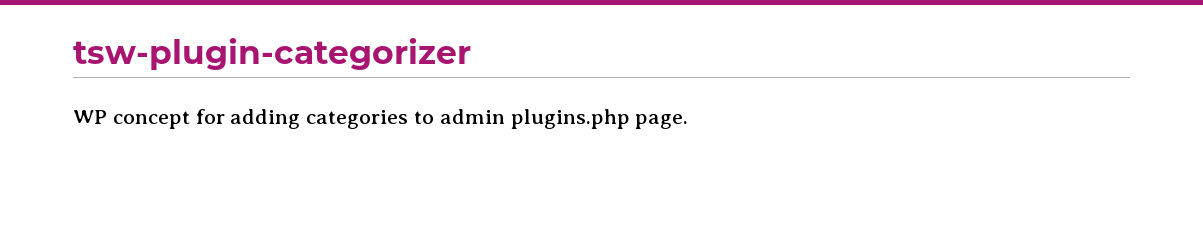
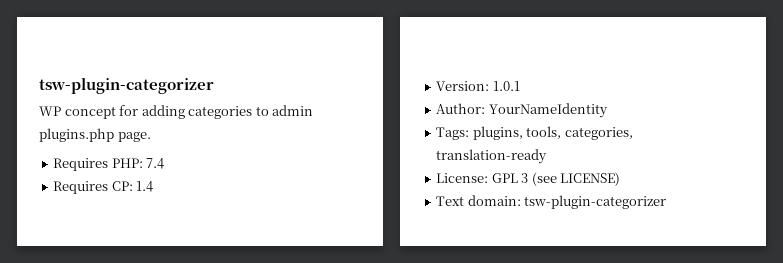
(689, 121) none -> [53,158,165,171] [53,181,154,194] [436,81,520,91] [436,103,608,118] [436,126,633,140] [436,149,548,164] [436,172,621,186] [436,195,667,209] // Requires PHP: 7.4 // Requires CP: 1.4 // Version: 1.0.1 // Author: YourNameIdentity // Tags: plugins, tools, categories, translation-ready // License: GPL 3 (see LICENSE) // Text domain: tsw-plugin-categorizer

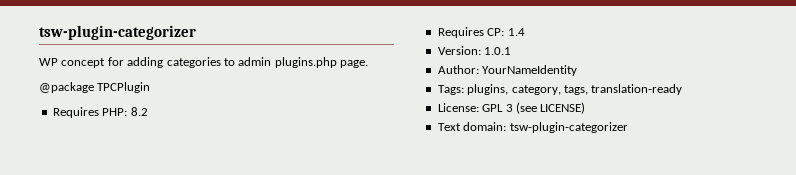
(151, 137) none -> [39,82,151,93] // @package TPCPlugin
[146,158,165,169] 7.4 -> [130,107,148,116] 8.2
[526,126,633,140] tools, categories, -> [511,85,588,95] category, tags,

